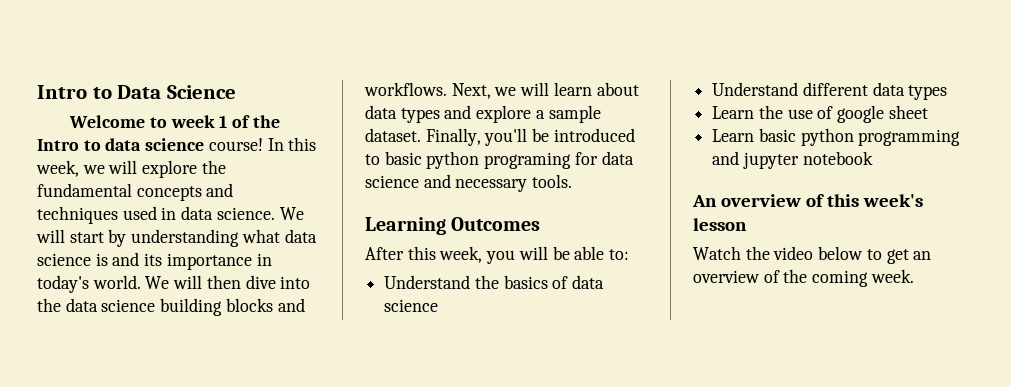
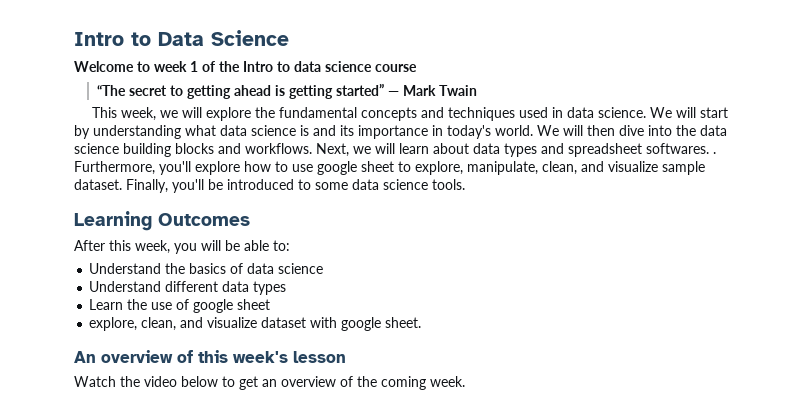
[208,137,317,151] course! In this -> [375,64,417,72] [96,83,477,99] [92,107,118,118] course // “The secret to getting ahead is getting started” ― Mark Twain // This
[476,105,545,123] explore a -> [568,143,716,157] [74,161,658,175] spreadsheet softwares. . Furthermore, you'll explore how to use google sheet to explore, manipulate, clean, and visualize
[384,151,634,169] [365,174,528,192] basic python programing for data science and necessary -> [315,179,428,190] some data science
[712,128,961,146] [712,151,873,169] Learn basic python programming and jupyter notebook -> [89,317,422,331] explore, clean, and visualize dataset with google sheet.

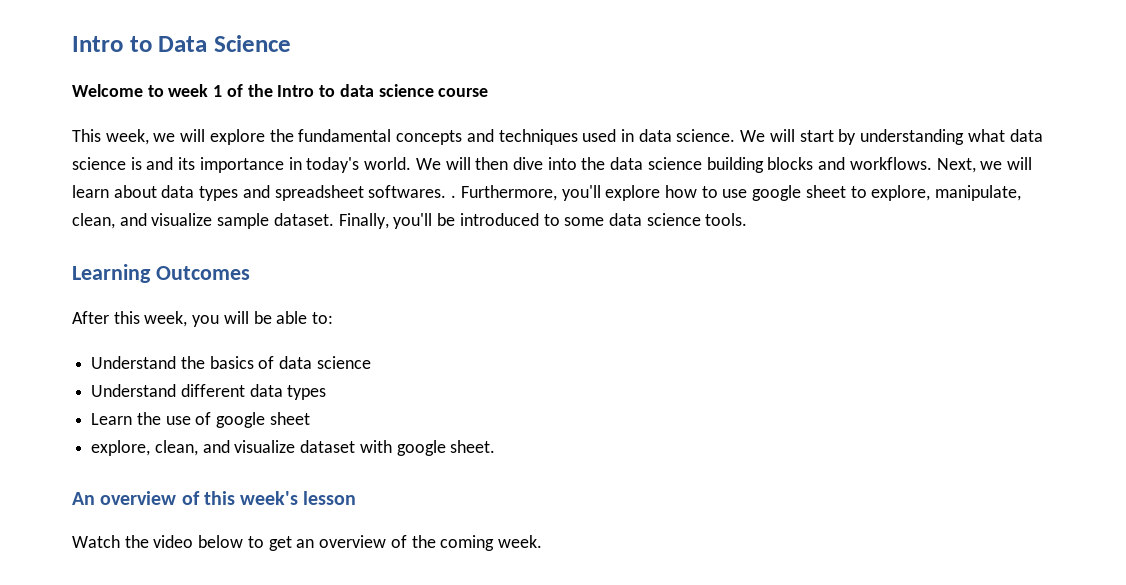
[96,83,477,99] // “The secret to getting ahead is getting started” ― Mark Twain -> (489, 92) none

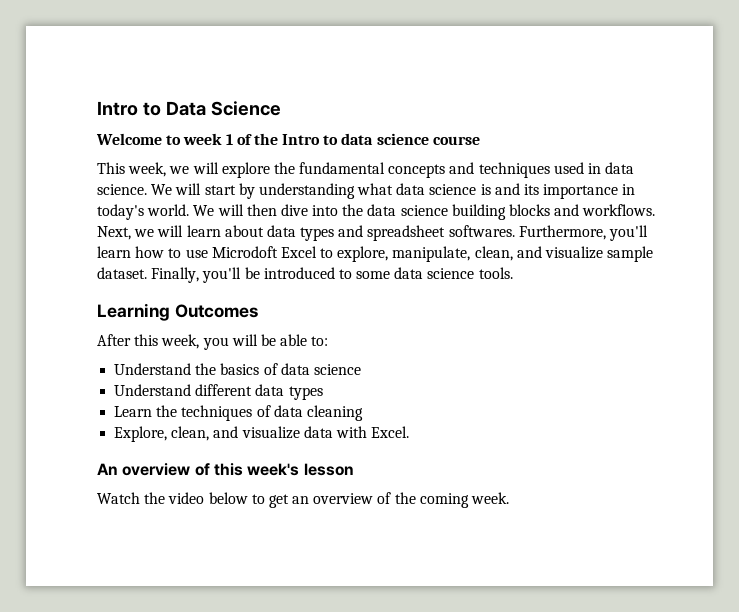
[451,195,457,198] . -> (515, 231) none
[605,185,661,201] explore -> [97,246,131,258] learn
[752,185,846,201] google sheet -> [211,246,317,258] Microdoft Excel
[165,412,310,428] [91,440,496,456] use of google sheet // explore, clean, and visualize dataset with google sheet. -> [181,405,363,421] [114,426,410,442] techniques of data cleaning // Explore, clean, and visualize data with Excel.

